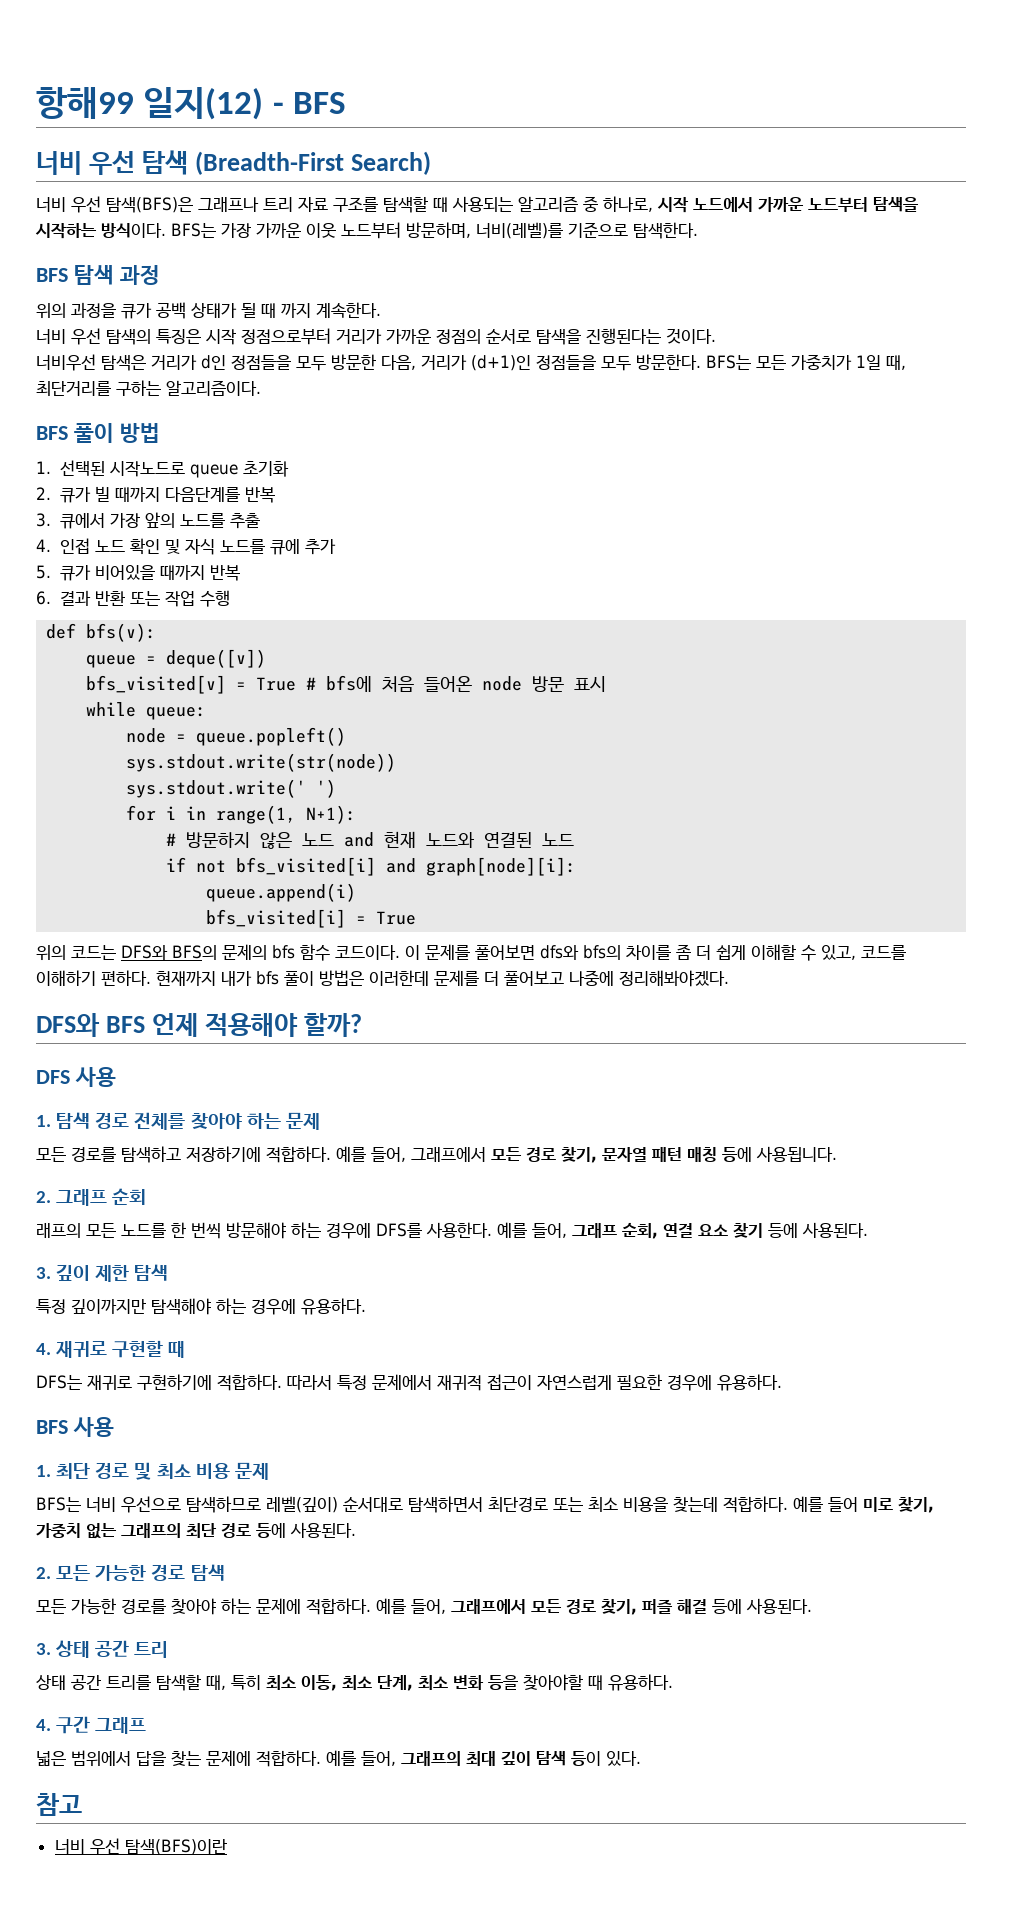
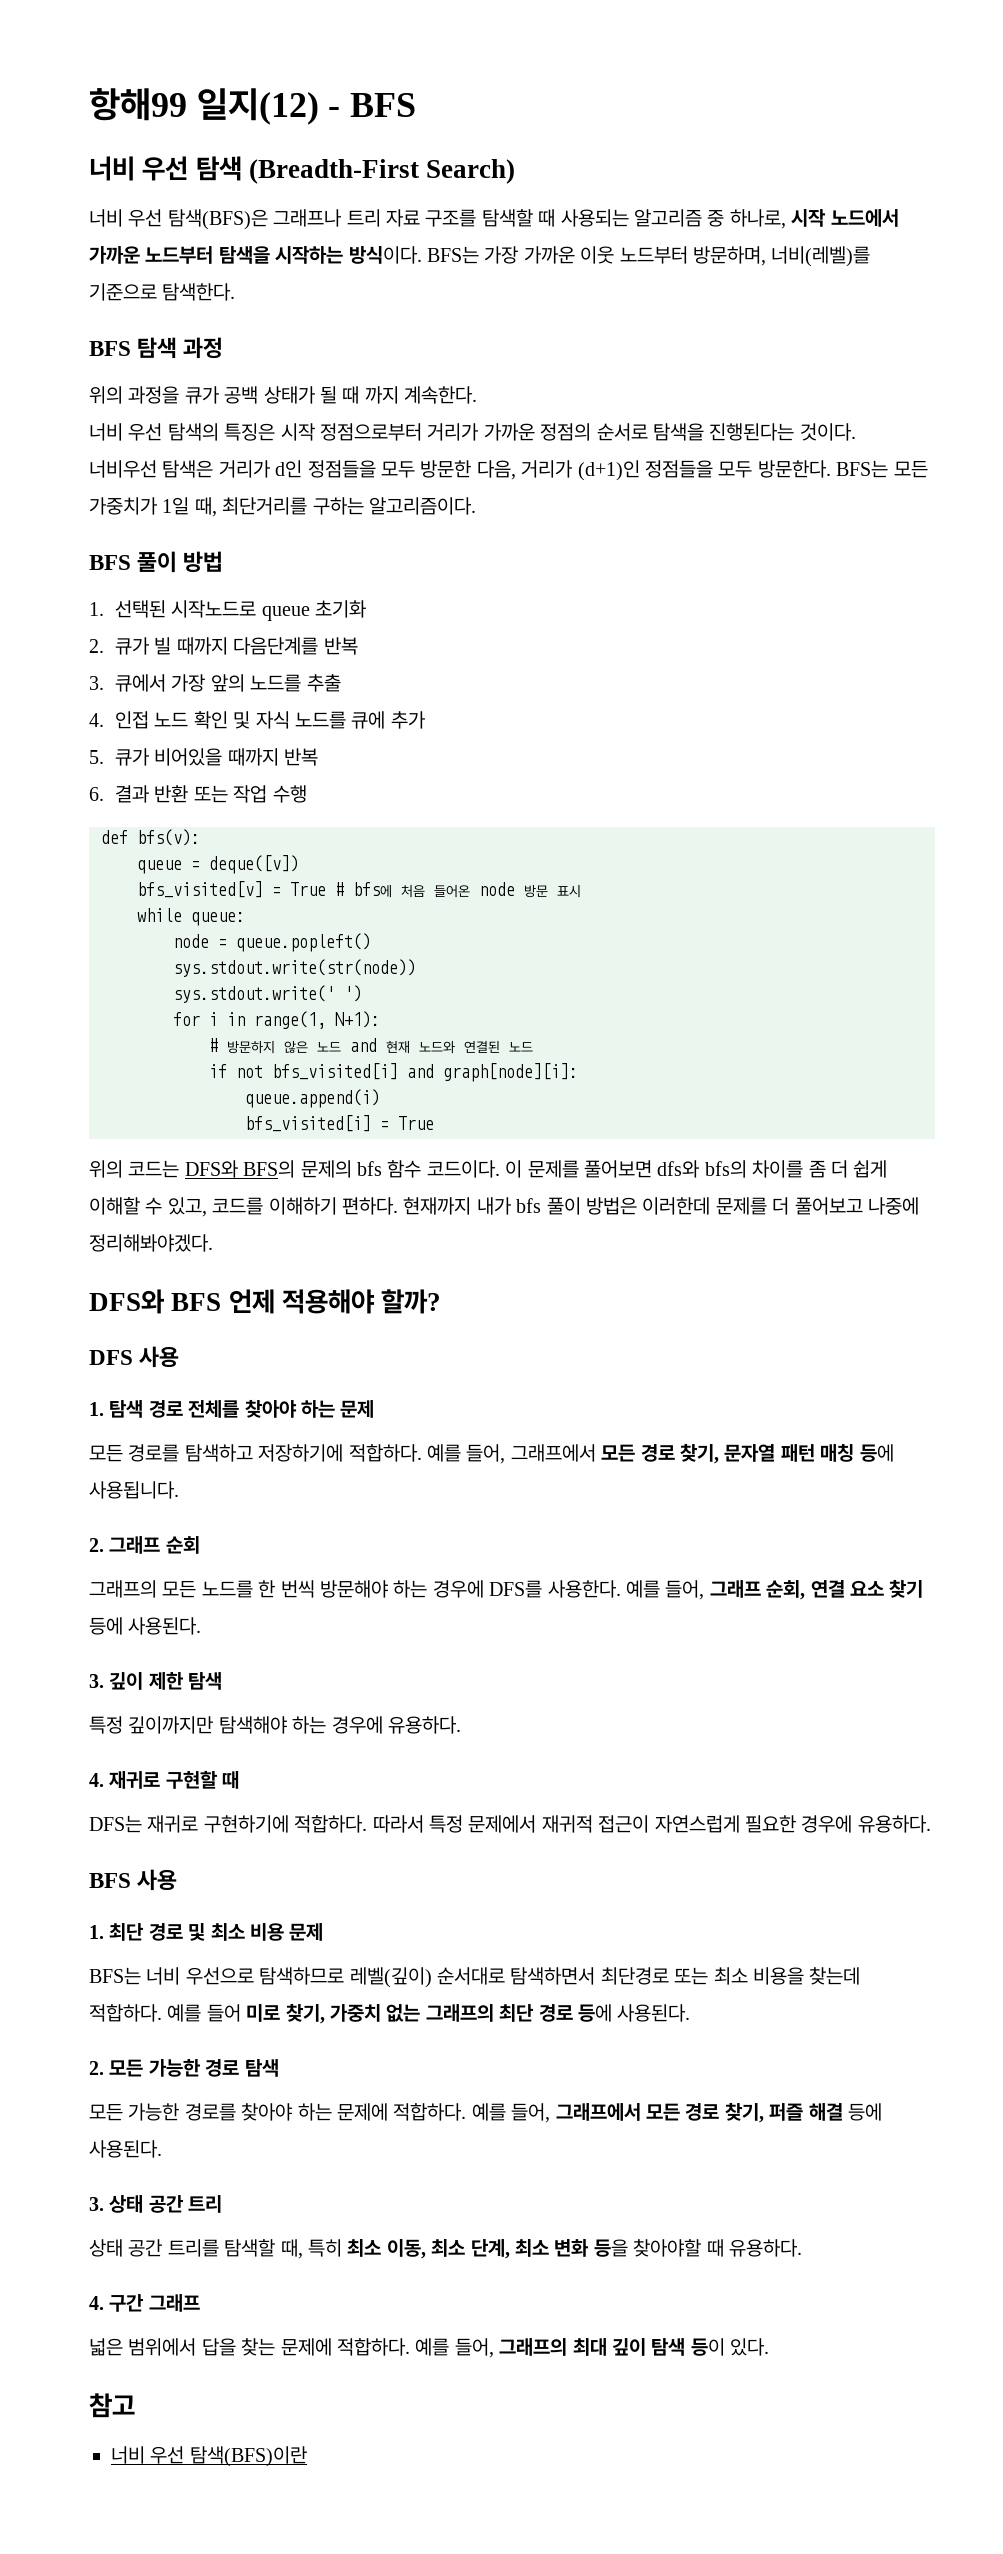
[36,1223,81,1238] 래프의 -> [89,1580,157,1598] 그래프의

